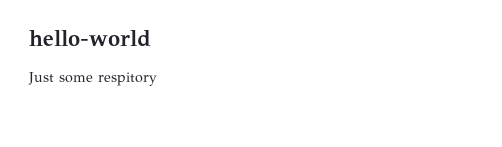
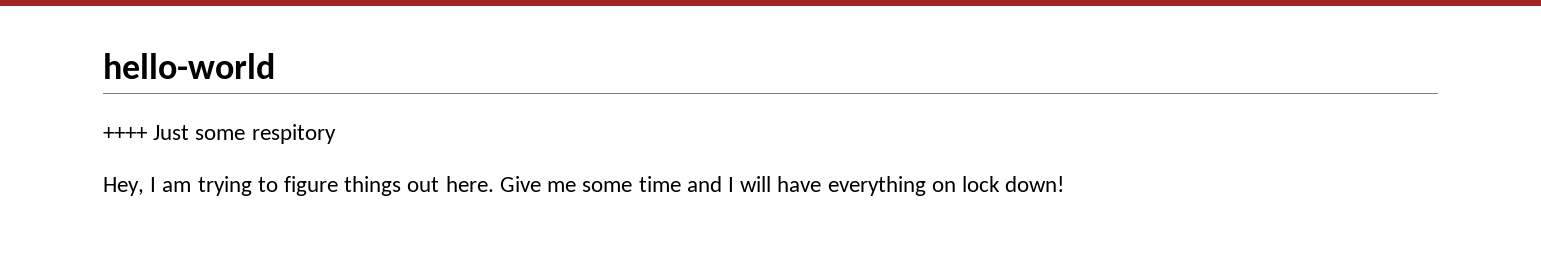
(151, 38) none -> [103,127,147,140] ++++
(157, 79) none -> [103,176,1065,196] // Hey, I am trying to figure things out here. Give me some time and I will have everything on lock down!

